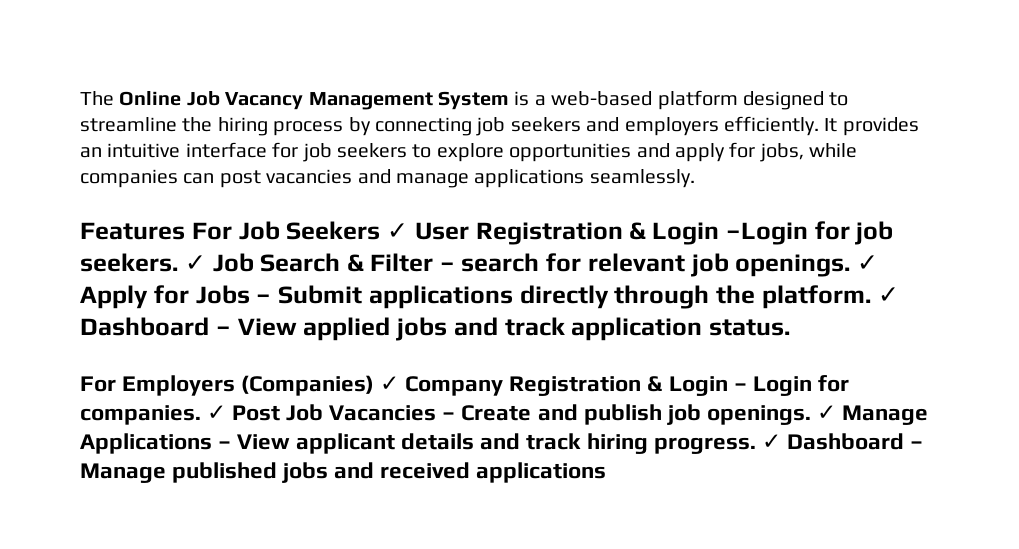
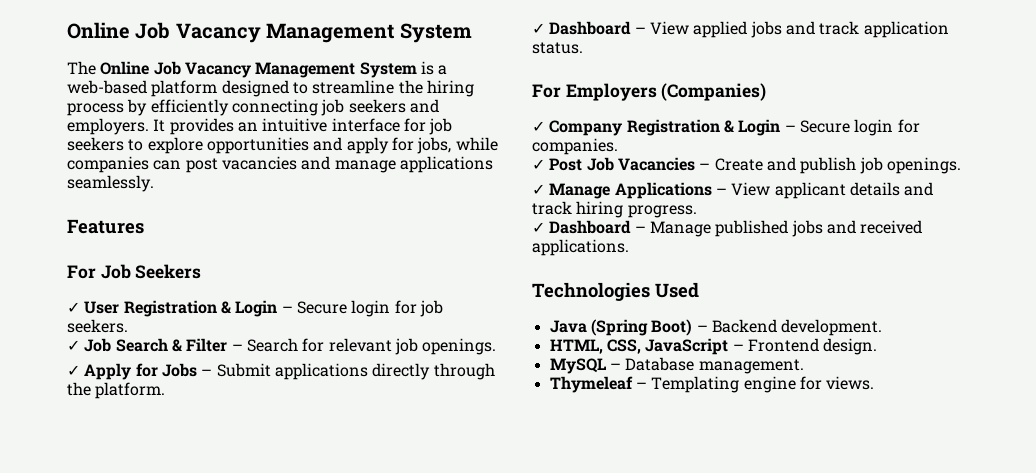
(80, 98) none -> [67,22,472,43] Online Job Vacancy Management System //
(371, 126) none -> [150,99,229,116] efficiently
[624,116,819,136] employers efficiently. -> [67,118,149,135] employers.
(185, 231) none -> (144, 226) //
(381, 230) none -> (202, 271) //
[725,222,808,245] –Login -> [281,300,391,317] – Secure login
(178, 262) none -> (128, 326) //
[461,253,540,272] search -> [246,338,298,352] Search
(851, 265) none -> (497, 346) //
(871, 297) none -> (166, 390) //
(375, 385) none -> (767, 92) //
[752,376,812,396] Login -> [799,119,894,136] Secure login
(201, 415) none -> (618, 146) //
(811, 415) none -> (961, 165) //
(756, 445) none -> (697, 211) //
[476,462,607,483] applications -> [532,239,629,256] [532,282,699,301] [549,319,883,336] [549,338,878,355] [549,357,804,374] [549,376,875,393] applications. // Technologies Used // Java (Spring Boot) – Backend development. // HTML, CSS, JavaScript – Frontend design. // MySQL – Database management. // Thymeleaf – Templating engine for views.

